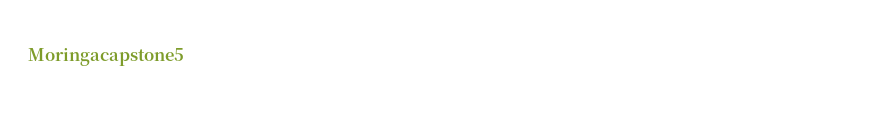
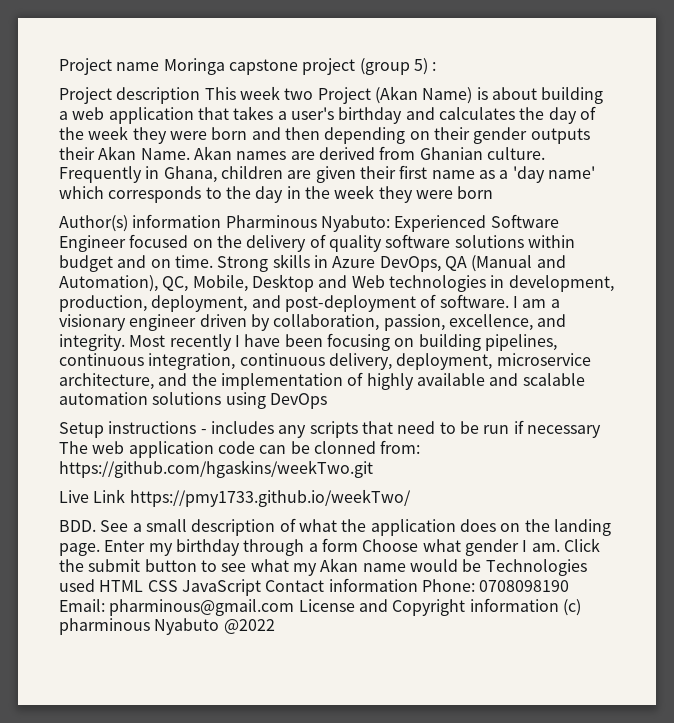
[28,48,184,66] Moringacapstone5 -> [59,58,437,75] [59,86,604,104] [59,106,596,124] [59,126,590,144] [59,146,545,160] [59,165,595,183] [59,185,494,203] [59,214,559,232] [59,234,575,252] [59,254,566,272] [59,274,614,292] [59,294,560,312] [59,314,567,331] [59,333,557,351] [59,353,591,370] [59,372,585,390] [59,392,327,409] [59,420,601,438] [59,440,421,458] [59,460,373,478] [59,489,411,507] [59,518,611,536] [59,538,600,556] [59,558,587,576] [59,578,570,596] [59,598,581,616] [59,618,275,635] Project name Moringa capstone project (group 5) : // Project description This week two Project (Akan Name) is about building a web application that takes a user's birthday and calculates the day of the week they were born and then depending on their gender outputs their Akan Name. Akan names are derived from Ghanian culture. Frequently in Ghana, children are given their first name as a 'day name' which corresponds to the day in the week they were born // Author(s) information Pharminous Nyabuto: Experienced Software Engineer focused on the delivery of quality software solutions within budget and on time. Strong skills in Azure DevOps, QA (Manual and Automation), QC, Mobile, Desktop and Web technologies in development, production, deployment, and post-deployment of software. I am a visionary engineer driven by collaboration, passion, excellence, and integrity. Most recently I have been focusing on building pipelines, continuous integration, continuous delivery, deployment, microservice architecture, and the implementation of highly available and scalable automation solutions using DevOps // Setup instructions - includes any scripts that need to be run if necessary The web application code can be clonned from: https://github.com/hgaskins/weekTwo.git // Live Link https://pmy1733.github.io/weekTwo/ // BDD. See a small description of what the application does on the landing page. Enter my birthday through a form Choose what gender I am. Click the submit button to see what my Akan name would be Technologies used HTML CSS JavaScript Contact information Phone: 0708098190 Email: pharminous@gmail.com License and Copyright information (c) pharminous Nyabuto @2022

